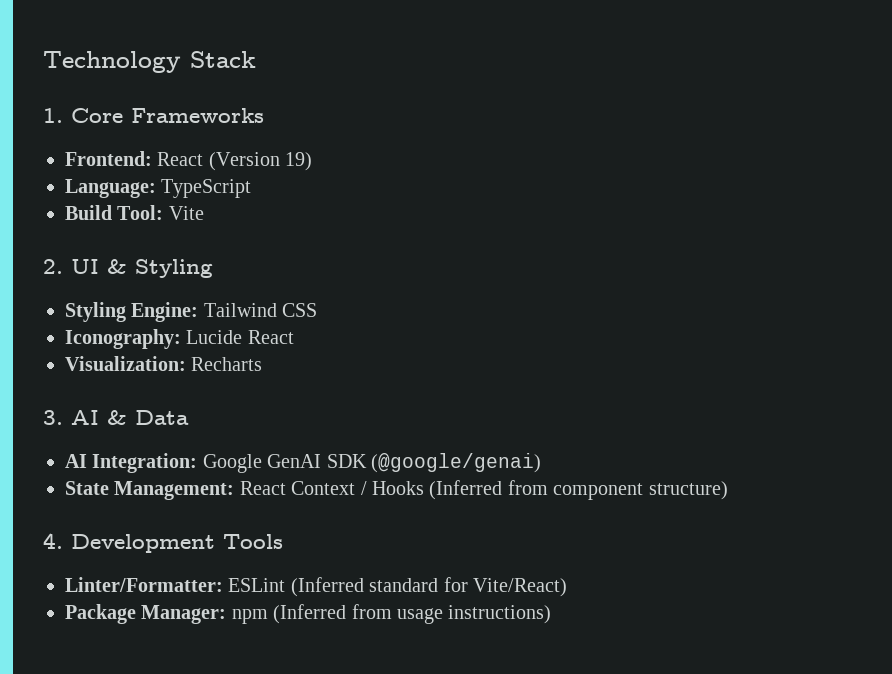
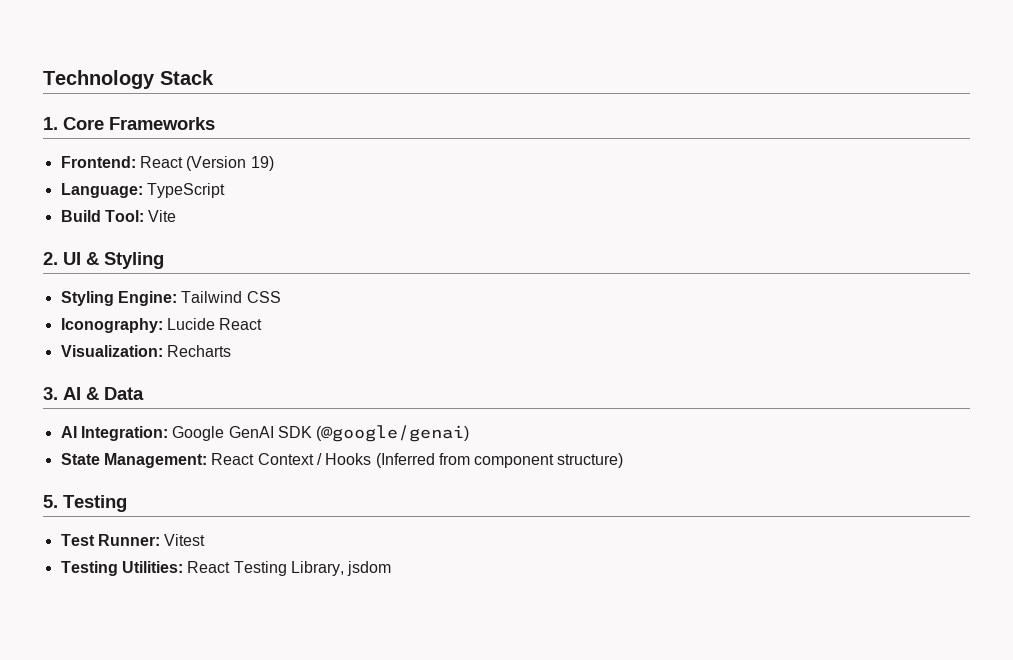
[43,533,283,553] [65,577,567,597] [65,604,552,624] 4. Development Tools // Linter/Formatter: ESLint (Inferred standard for Vite/React) // Package Manager: npm (Inferred from usage instructions) -> [43,495,127,512] [60,534,206,546] [60,561,392,576] 5. Testing // Test Runner: Vitest // Testing Utilities: React Testing Library, jsdom

